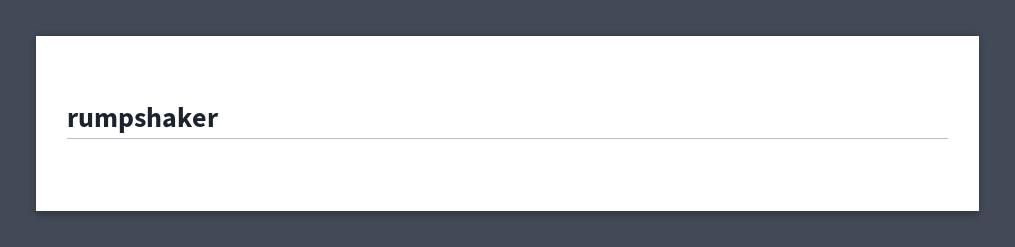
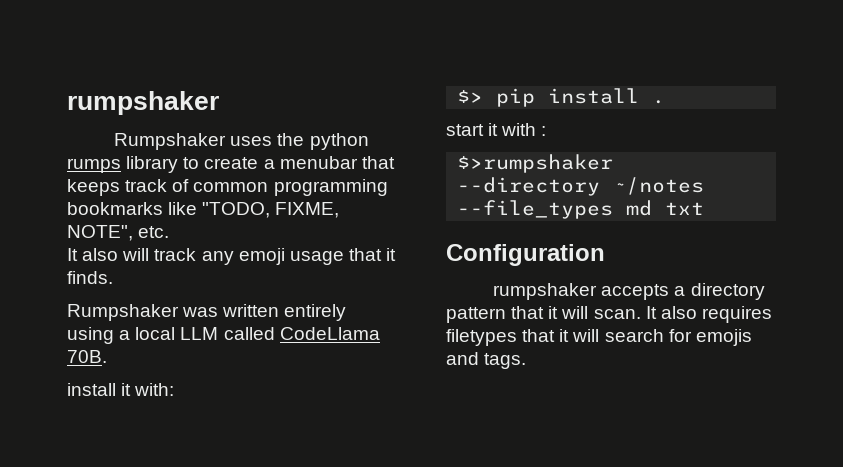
[67,107,219,133] rumpshaker -> [67,91,219,115] [114,133,369,150] [67,156,395,173] [67,179,388,196] [67,202,340,218] [67,225,170,241] [67,248,397,265] [67,271,113,284] [67,304,347,321] [67,327,380,344] [67,350,107,363] [67,383,175,396] [457,88,666,107] [446,123,547,136] [457,154,614,173] [457,177,705,196] [457,200,705,219] [446,244,605,266] [493,283,765,300] [446,306,772,323] [446,329,752,346] [446,352,527,369] rumpshaker // Rumpshaker uses the python rumps library to create a menubar that keeps track of common programming bookmarks like "TODO, FIXME, NOTE", etc. // It also will track any emoji usage that it finds. // Rumpshaker was written entirely using a local LLM called CodeLlama 70B. // install it with: // $> pip install . // start it with : // $>rumpshaker --directory ~/notes --file_types md txt // Configuration // rumpshaker accepts a directory pattern that it will scan. It also requires filetypes that it will search for emojis and tags.

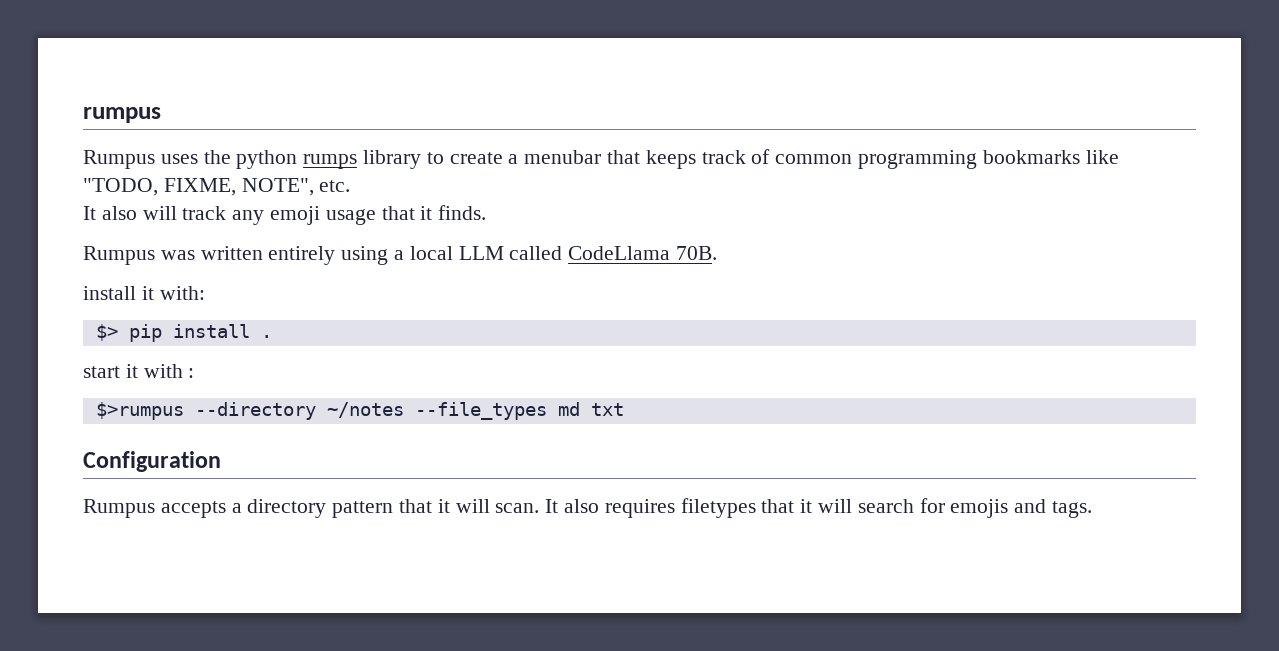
[67,91,219,115] [114,133,227,150] rumpshaker // Rumpshaker -> [83,107,161,123] [83,150,155,169] rumpus // Rumpus
[67,304,179,321] Rumpshaker -> [83,246,155,265] Rumpus
[457,154,614,173] $>rumpshaker -> [95,402,184,420] $>rumpus
[493,283,598,300] rumpshaker -> [83,499,155,518] Rumpus

